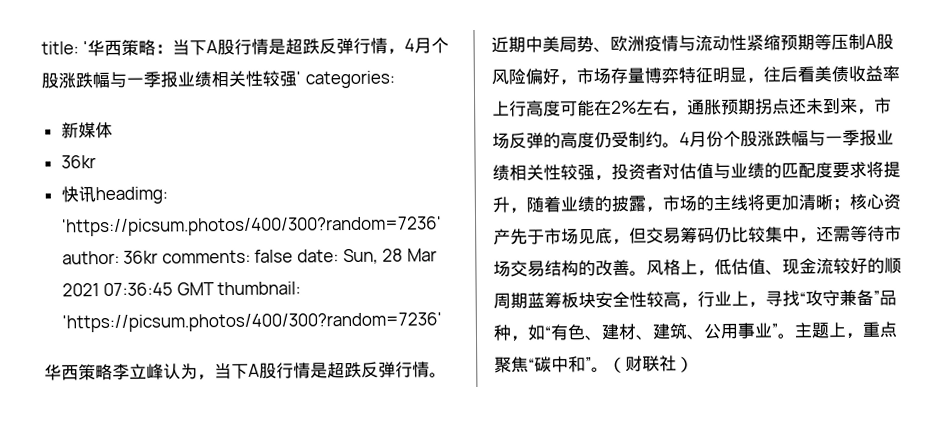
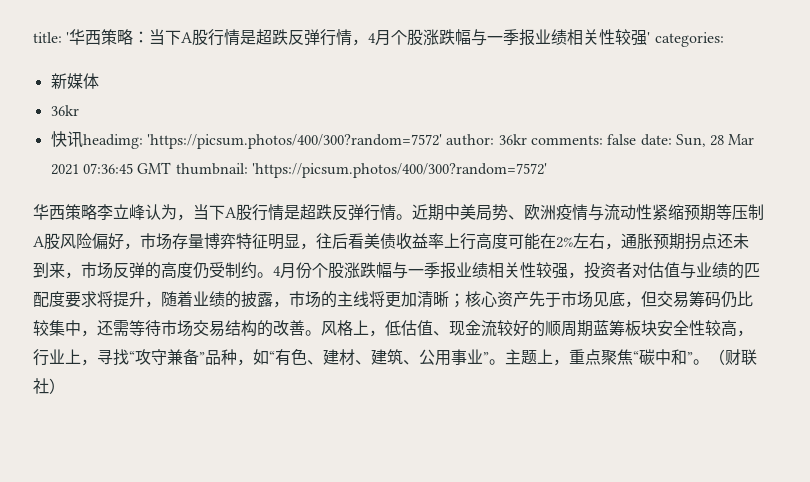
[61,216,442,237] 'https://picsum.photos/400/300?random=7236' -> [146,134,442,149] 'https://picsum.photos/400/300?random=7572'
[61,312,442,333] 'https://picsum.photos/400/300?random=7236' -> [251,163,547,178] 'https://picsum.photos/400/300?random=7572'

